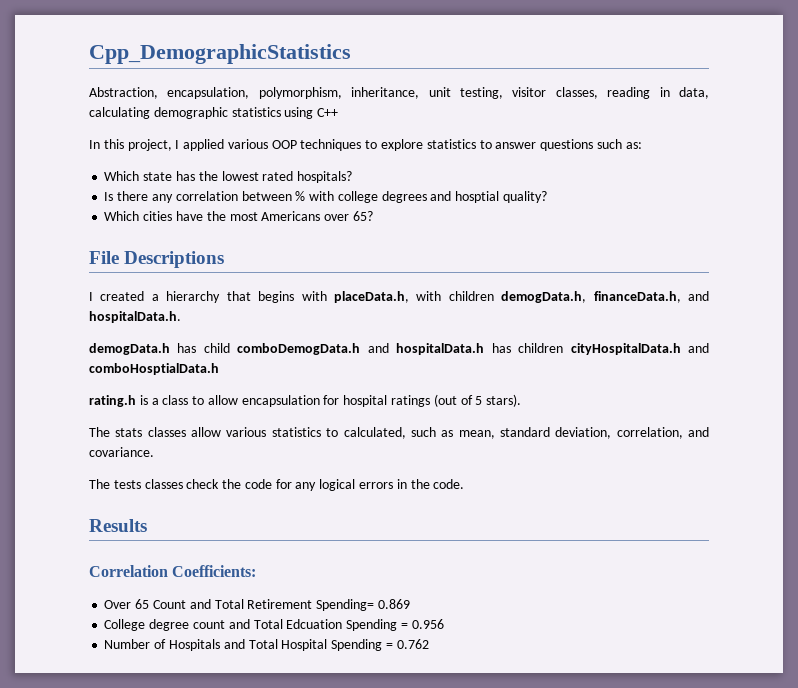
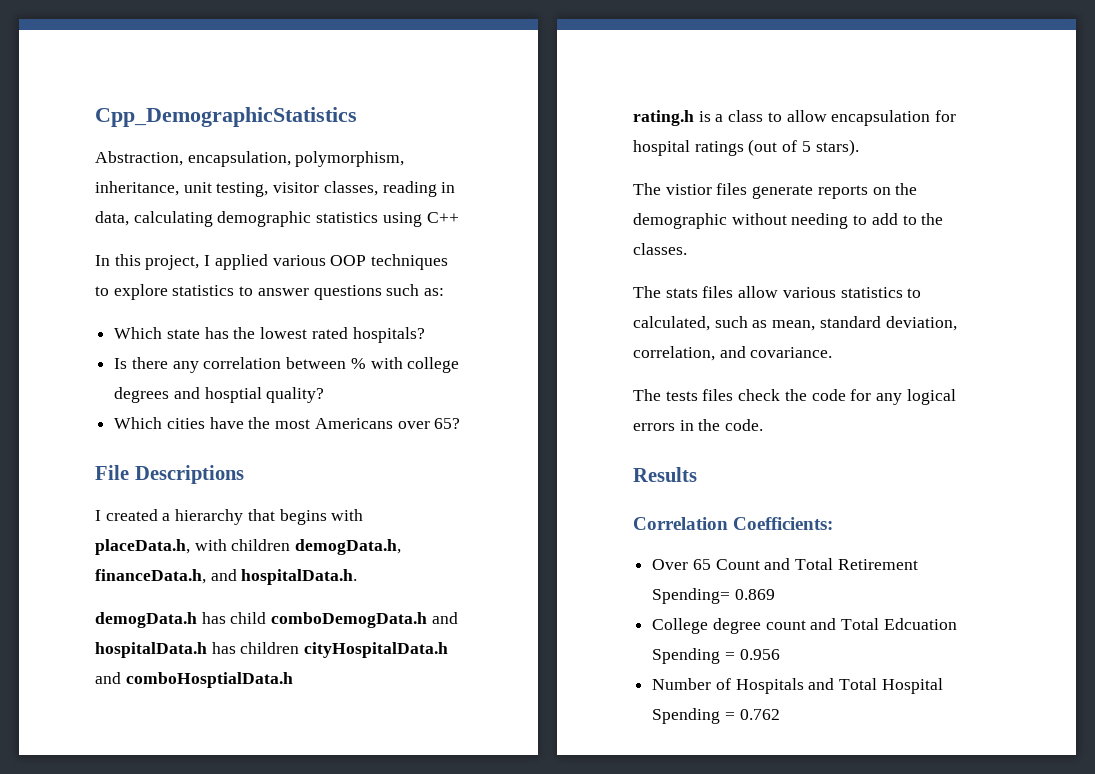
(522, 400) none -> [633,183,918,199] [633,213,944,229] [633,243,687,255] // The vistior files generate reports on the demographic without needing to add to the classes.
[147,427,186,437] classes -> [702,286,734,298] files
[144,479,183,489] classes -> [702,389,734,401] files

